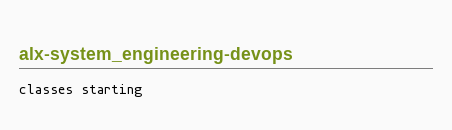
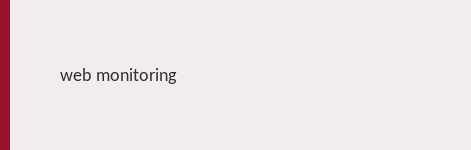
[19,47,293,64] [19,84,142,97] alx-system_engineering-devops // classes starting -> [60,68,177,84] web monitoring

